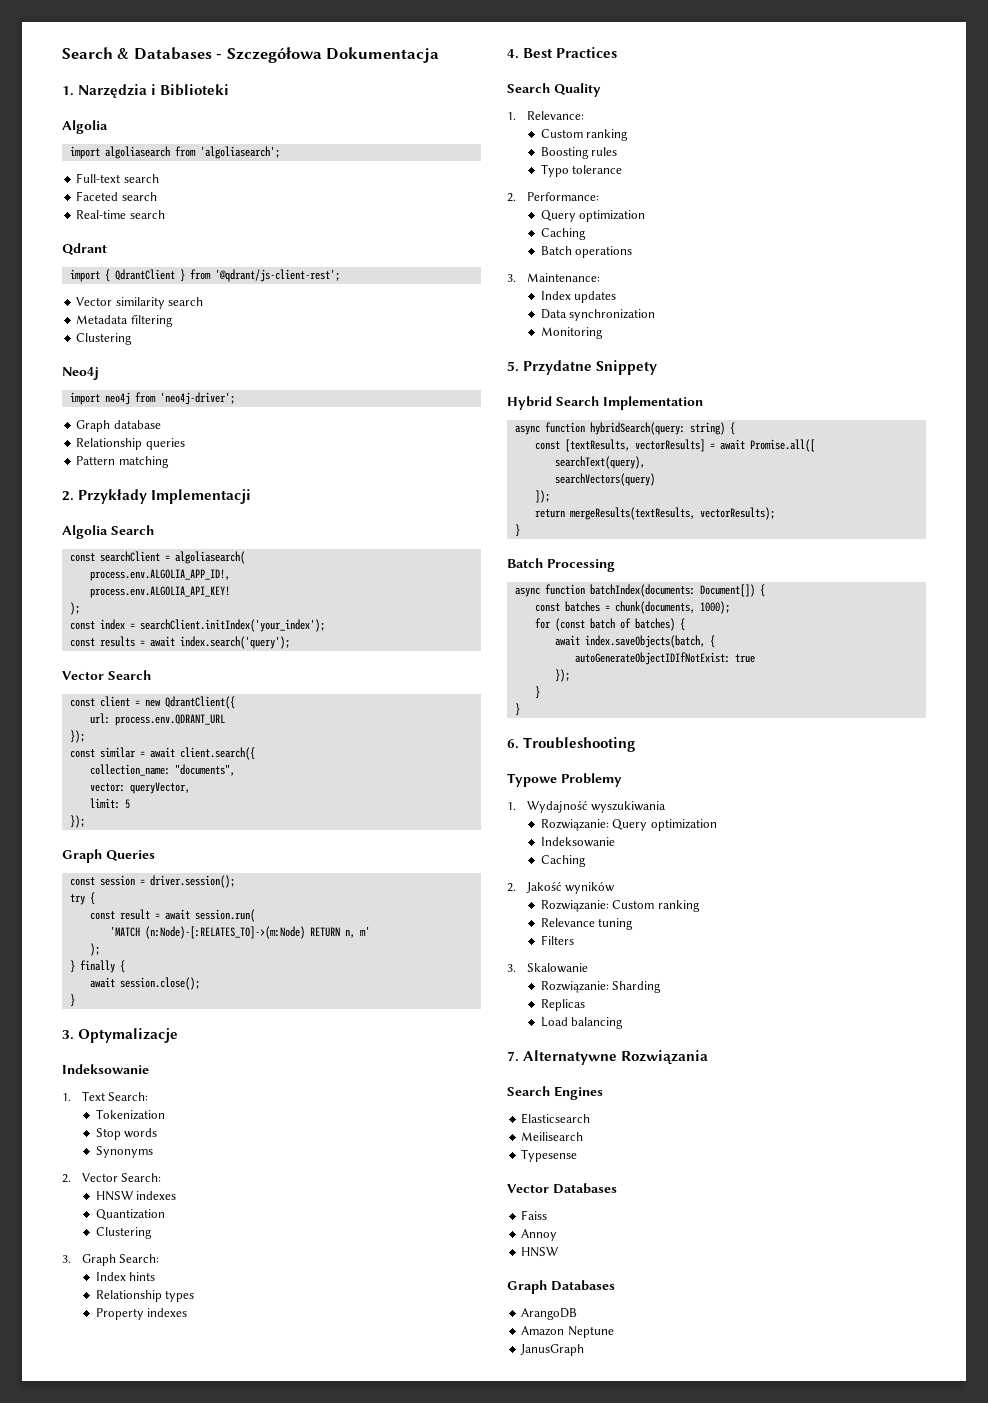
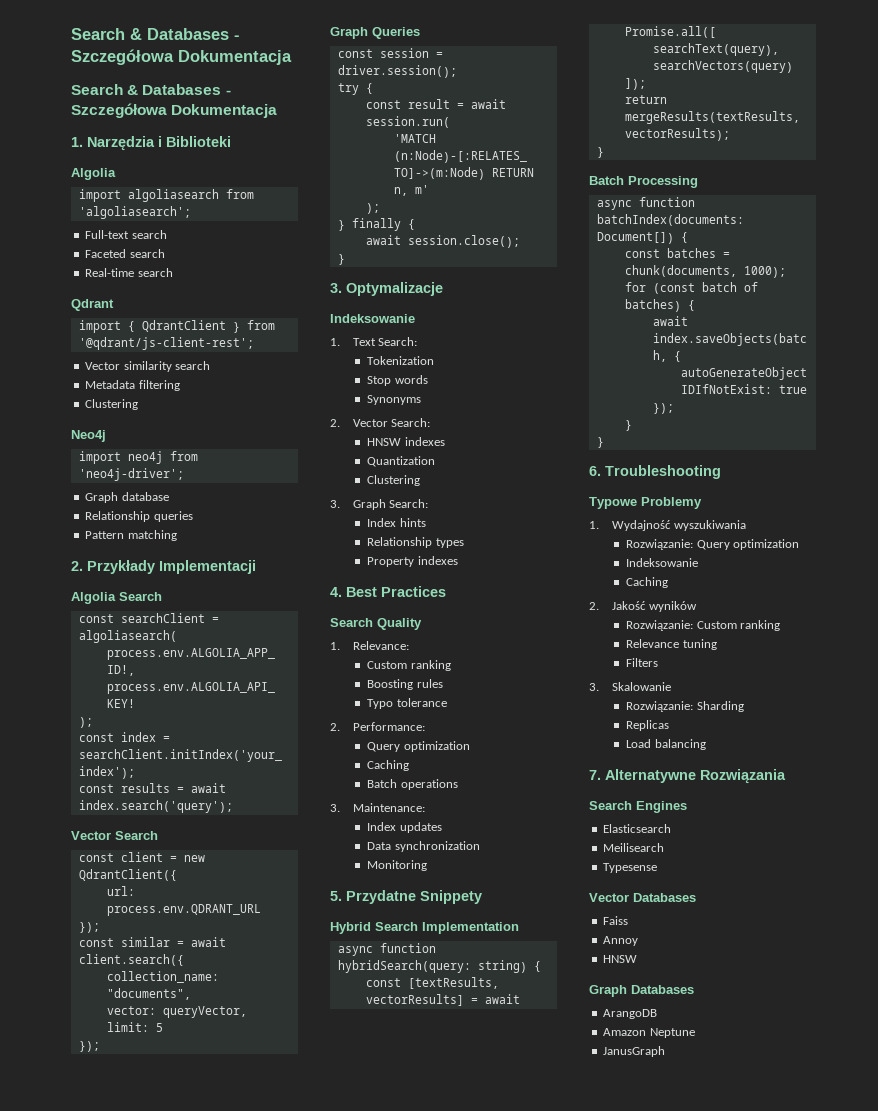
[62,47,440,63] Search & Databases - Szczegółowa Dokumentacja -> [71,28,240,40] [71,49,292,65] [71,84,231,95] [71,103,278,118] Search & Databases - Szczegółowa Dokumentacja // Search & Databases - Szczegółowa Dokumentacja

